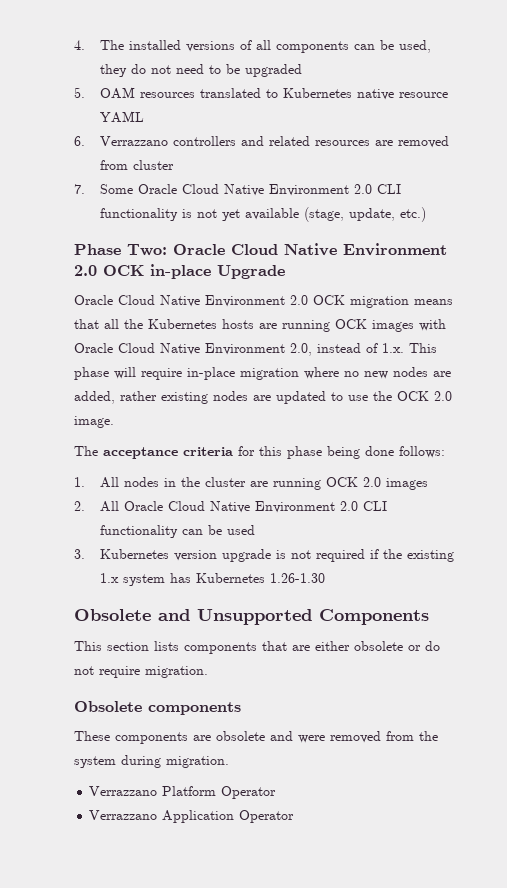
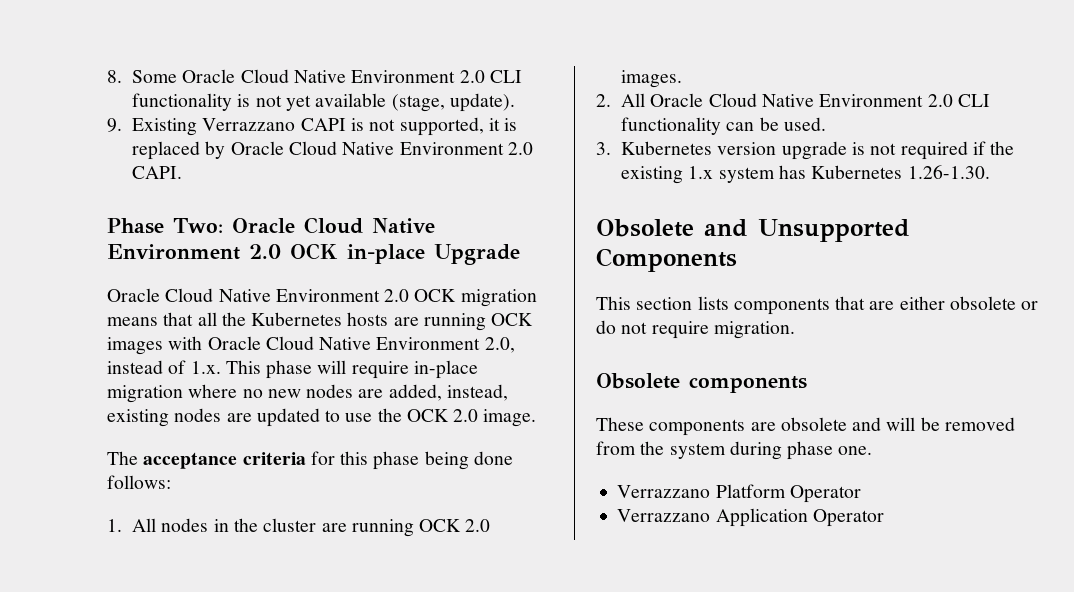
[74,40,431,53] [99,64,302,77] [74,87,448,100] [99,111,144,123] [74,136,449,148] [99,160,174,170] [74,184,85,194] 4. The installed versions of all components can be used, they do not need to be upgraded // 5. OAM resources translated to Kubernetes native resource YAML // 6. Verrazzano controllers and related resources are removed from cluster // 7. -> [107,70,122,83] 8.
[348,207,426,222] update, etc.) -> [449,93,515,112] [107,117,518,136] [132,141,533,160] [132,166,183,179] update). // 9. Existing Verrazzano CAPI is not supported, it is replaced by Oracle Cloud Native Environment 2.0 CAPI.
[120,391,157,401] rather -> [446,384,508,401] instead,
[385,478,428,490] images -> [621,70,683,88] images.
[226,525,255,535] used -> [783,117,826,131] used.
[269,573,325,583] 1.26-1.30 -> [907,165,990,179] 1.26-1.30.
[298,735,325,743] were -> [886,417,940,431] will be
[166,756,229,768] migration. -> [787,441,873,460] phase one.

